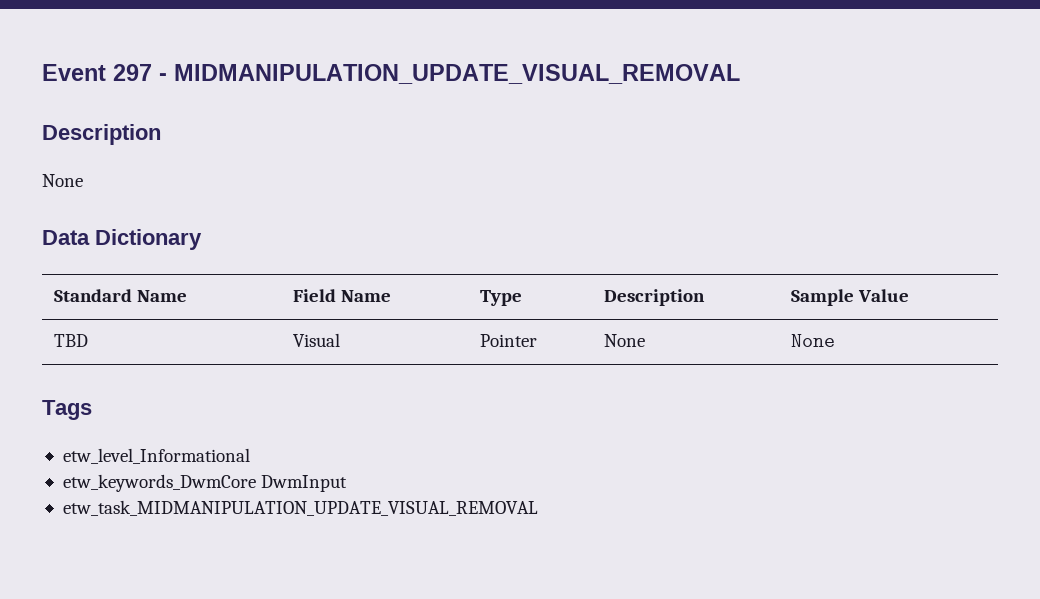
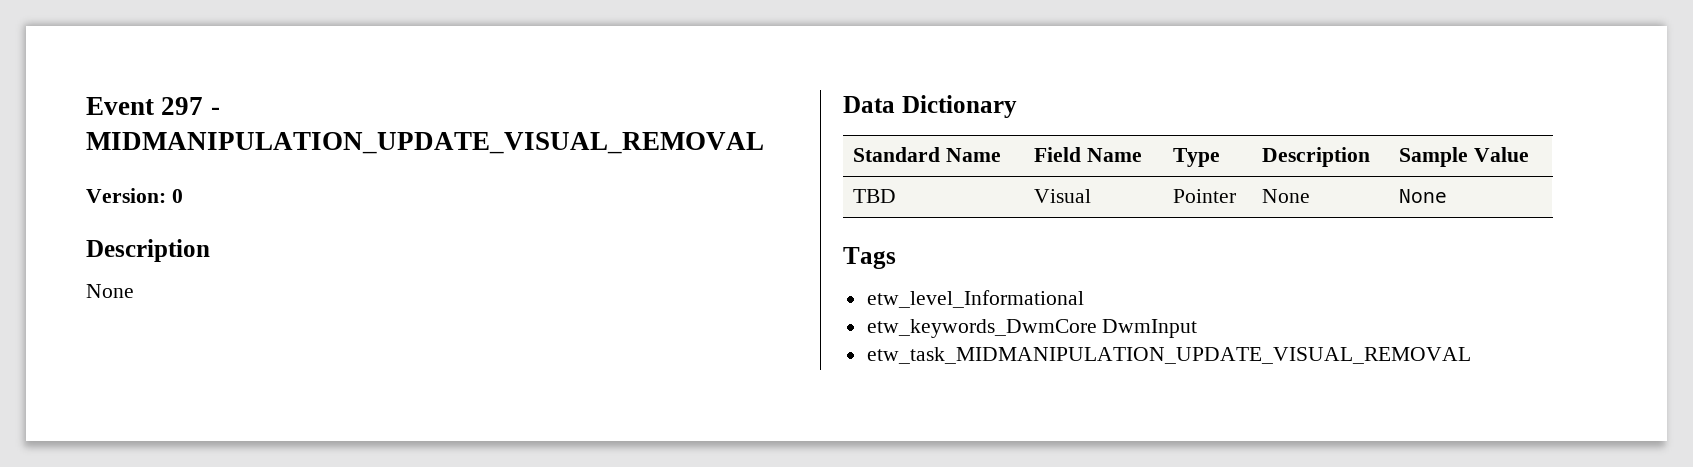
(740, 74) none -> [86,188,183,203] // Version: 0

